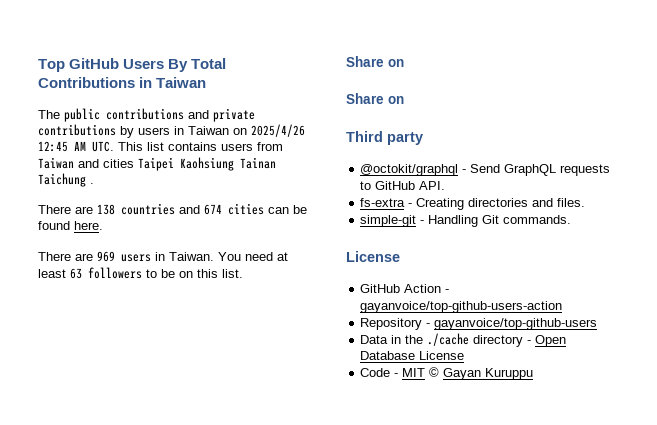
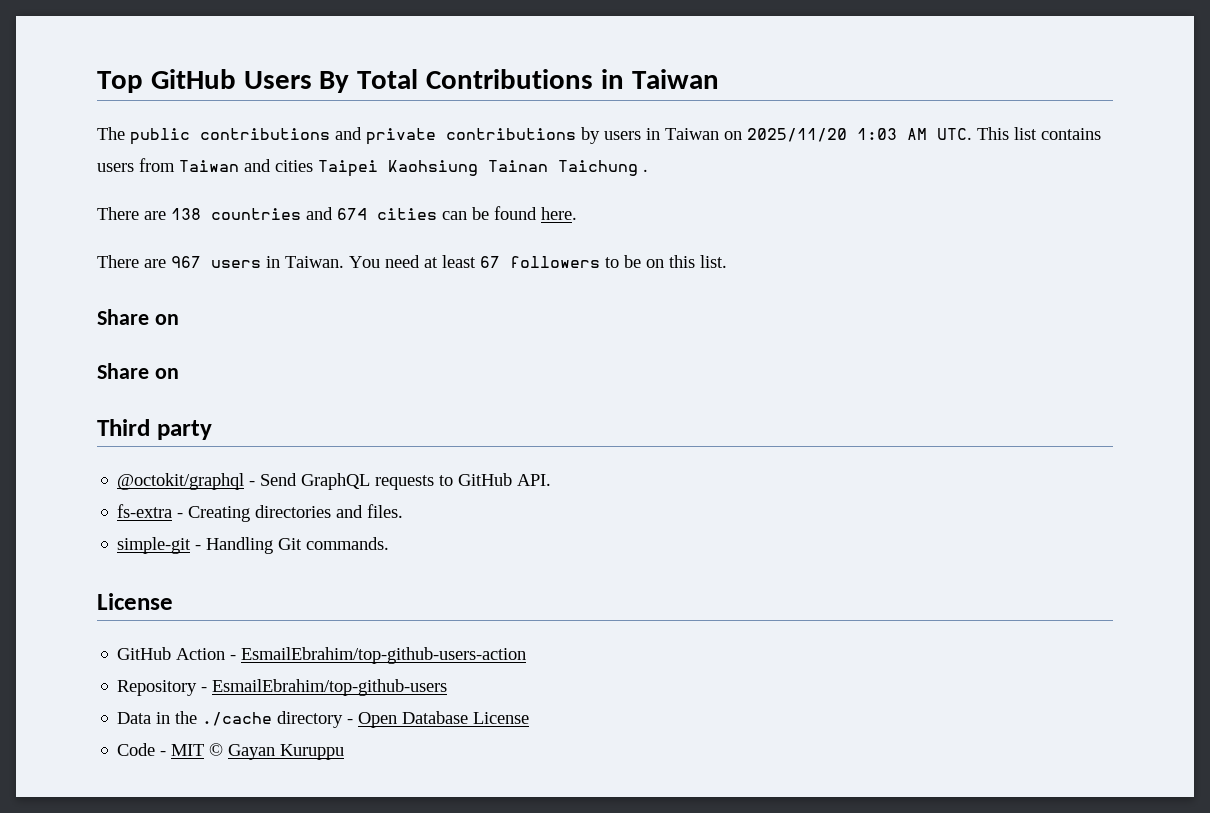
[251,124,305,137] [38,141,68,152] 2025/4/26 12:45 -> [747,128,897,142] 2025/11/20 1:03
[97,251,115,262] 969 -> [171,256,201,268] 967
[70,268,82,279] 63 -> [480,256,500,268] 67
[360,301,563,313] gayanvoice/top-github-users-action -> [241,647,527,664] EsmailEbrahim/top-github-users-action
[434,318,598,330] gayanvoice/top-github-users -> [212,679,448,696] EsmailEbrahim/top-github-users

